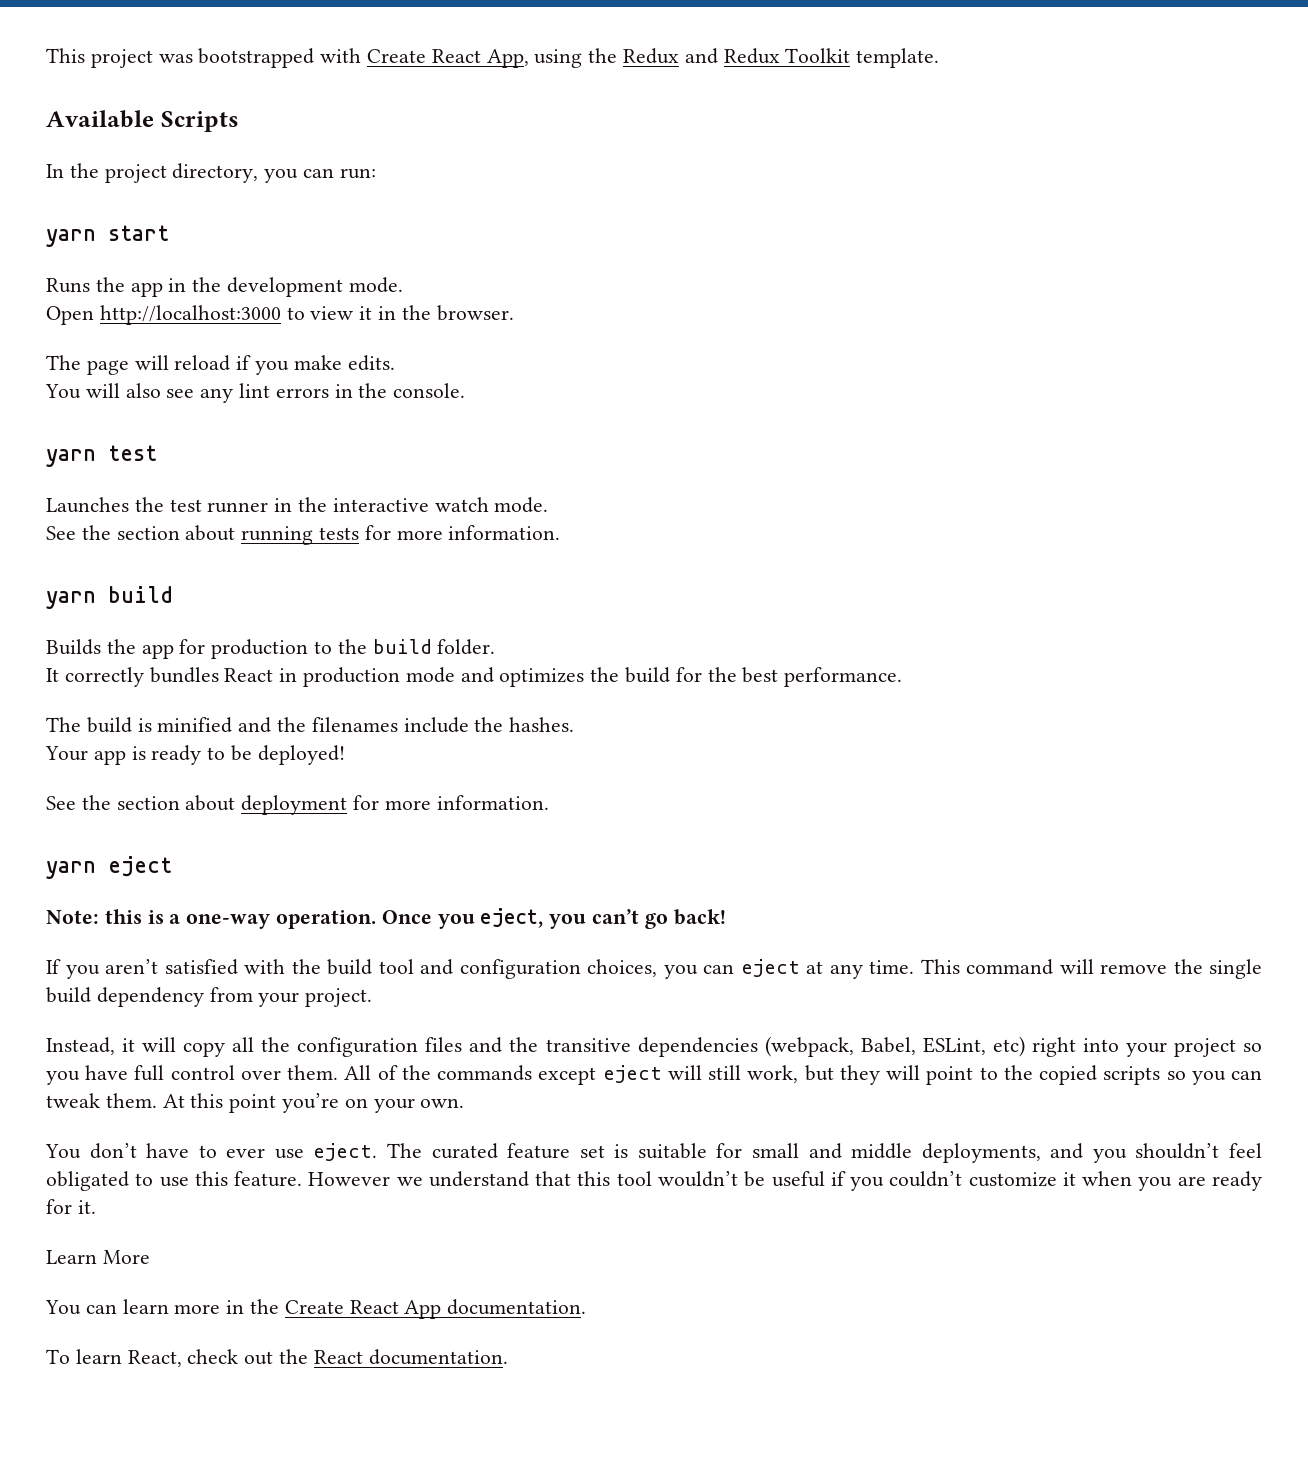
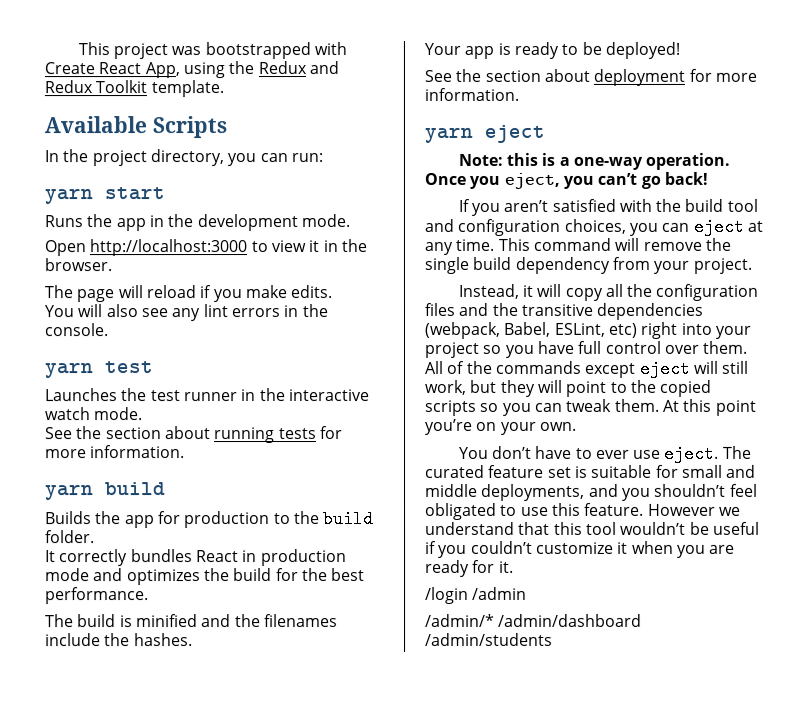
[46,1250,150,1264] [45,1299,587,1319] [46,1349,508,1367] Learn More // You can learn more in the Create React App documentation. // To learn React, check out the React documentation. -> [425,586,528,604] [425,613,643,627] [425,632,553,646] /login /admin // /admin/* /admin/dashboard /admin/students

